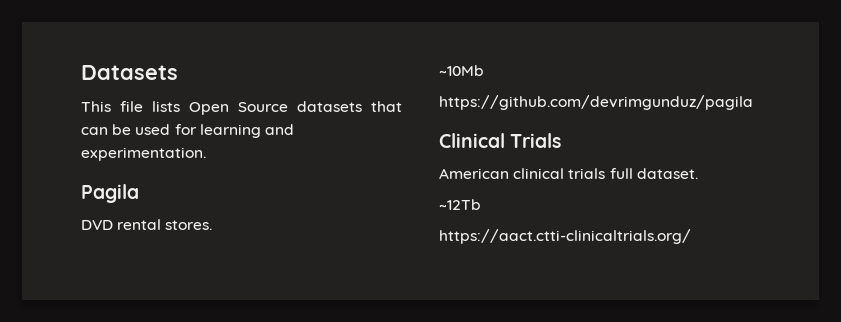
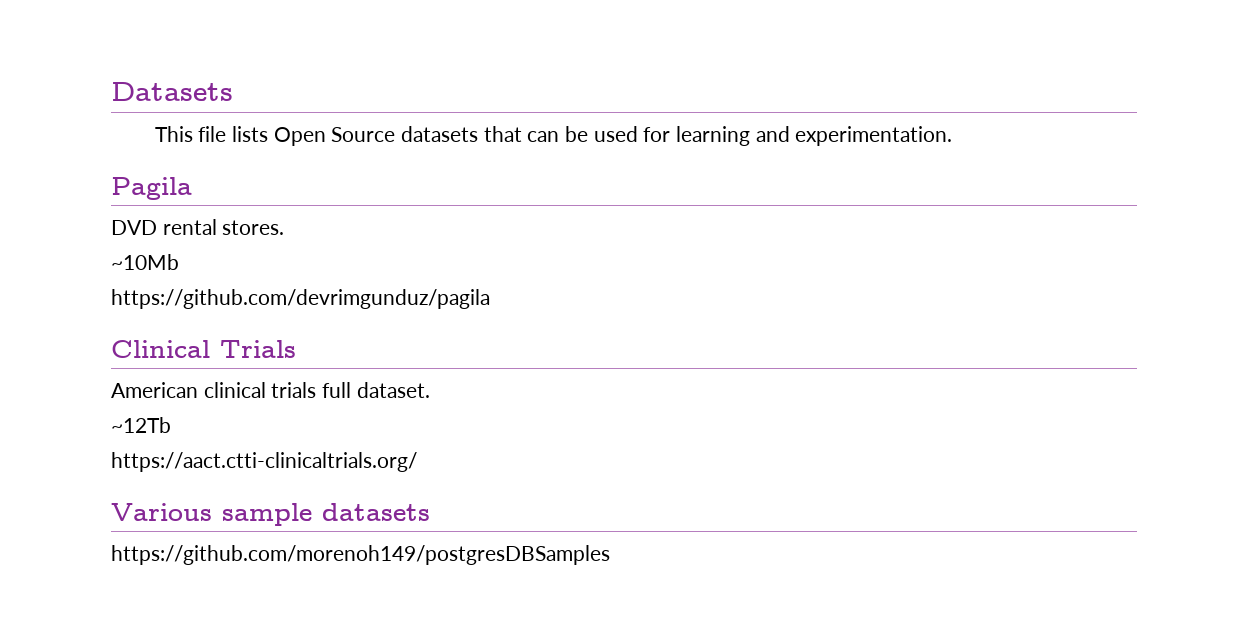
(691, 236) none -> [111,503,430,526] [111,545,610,565] // Various sample datasets // https://github.com/morenoh149/postgresDBSamples

